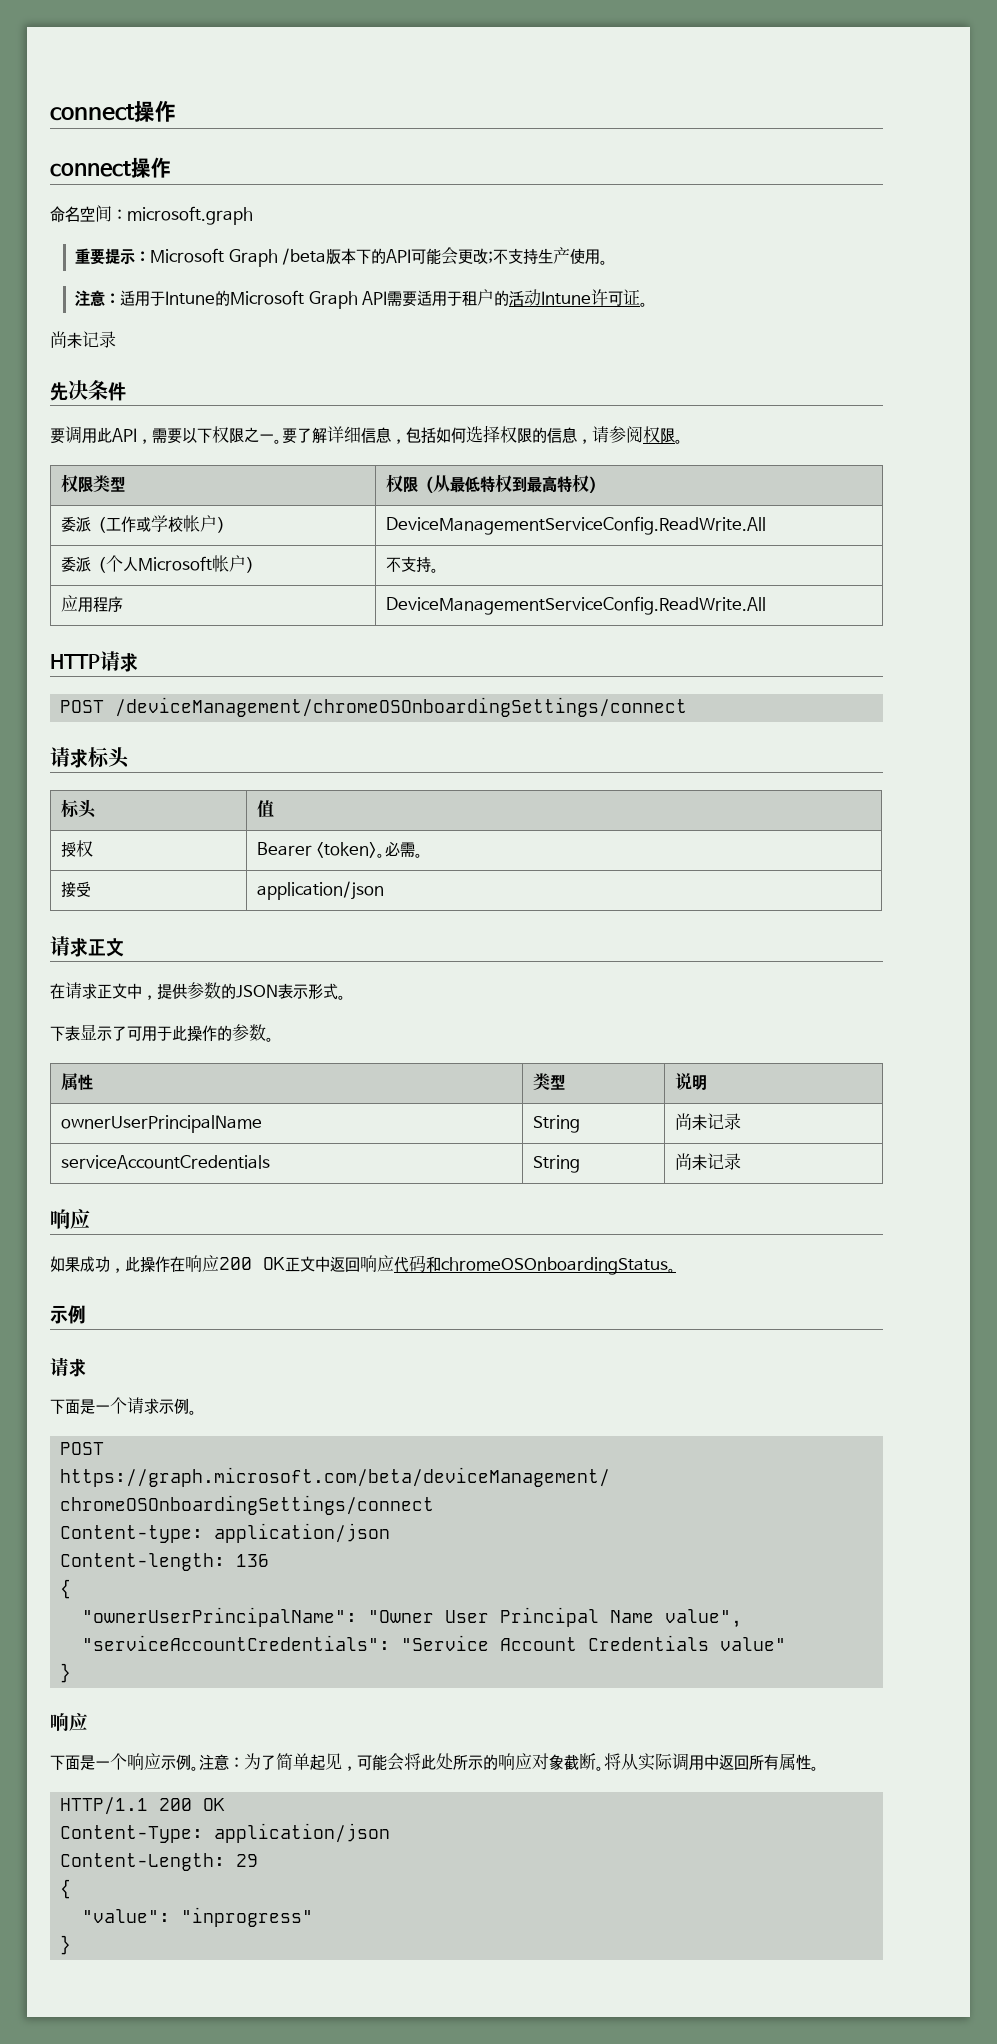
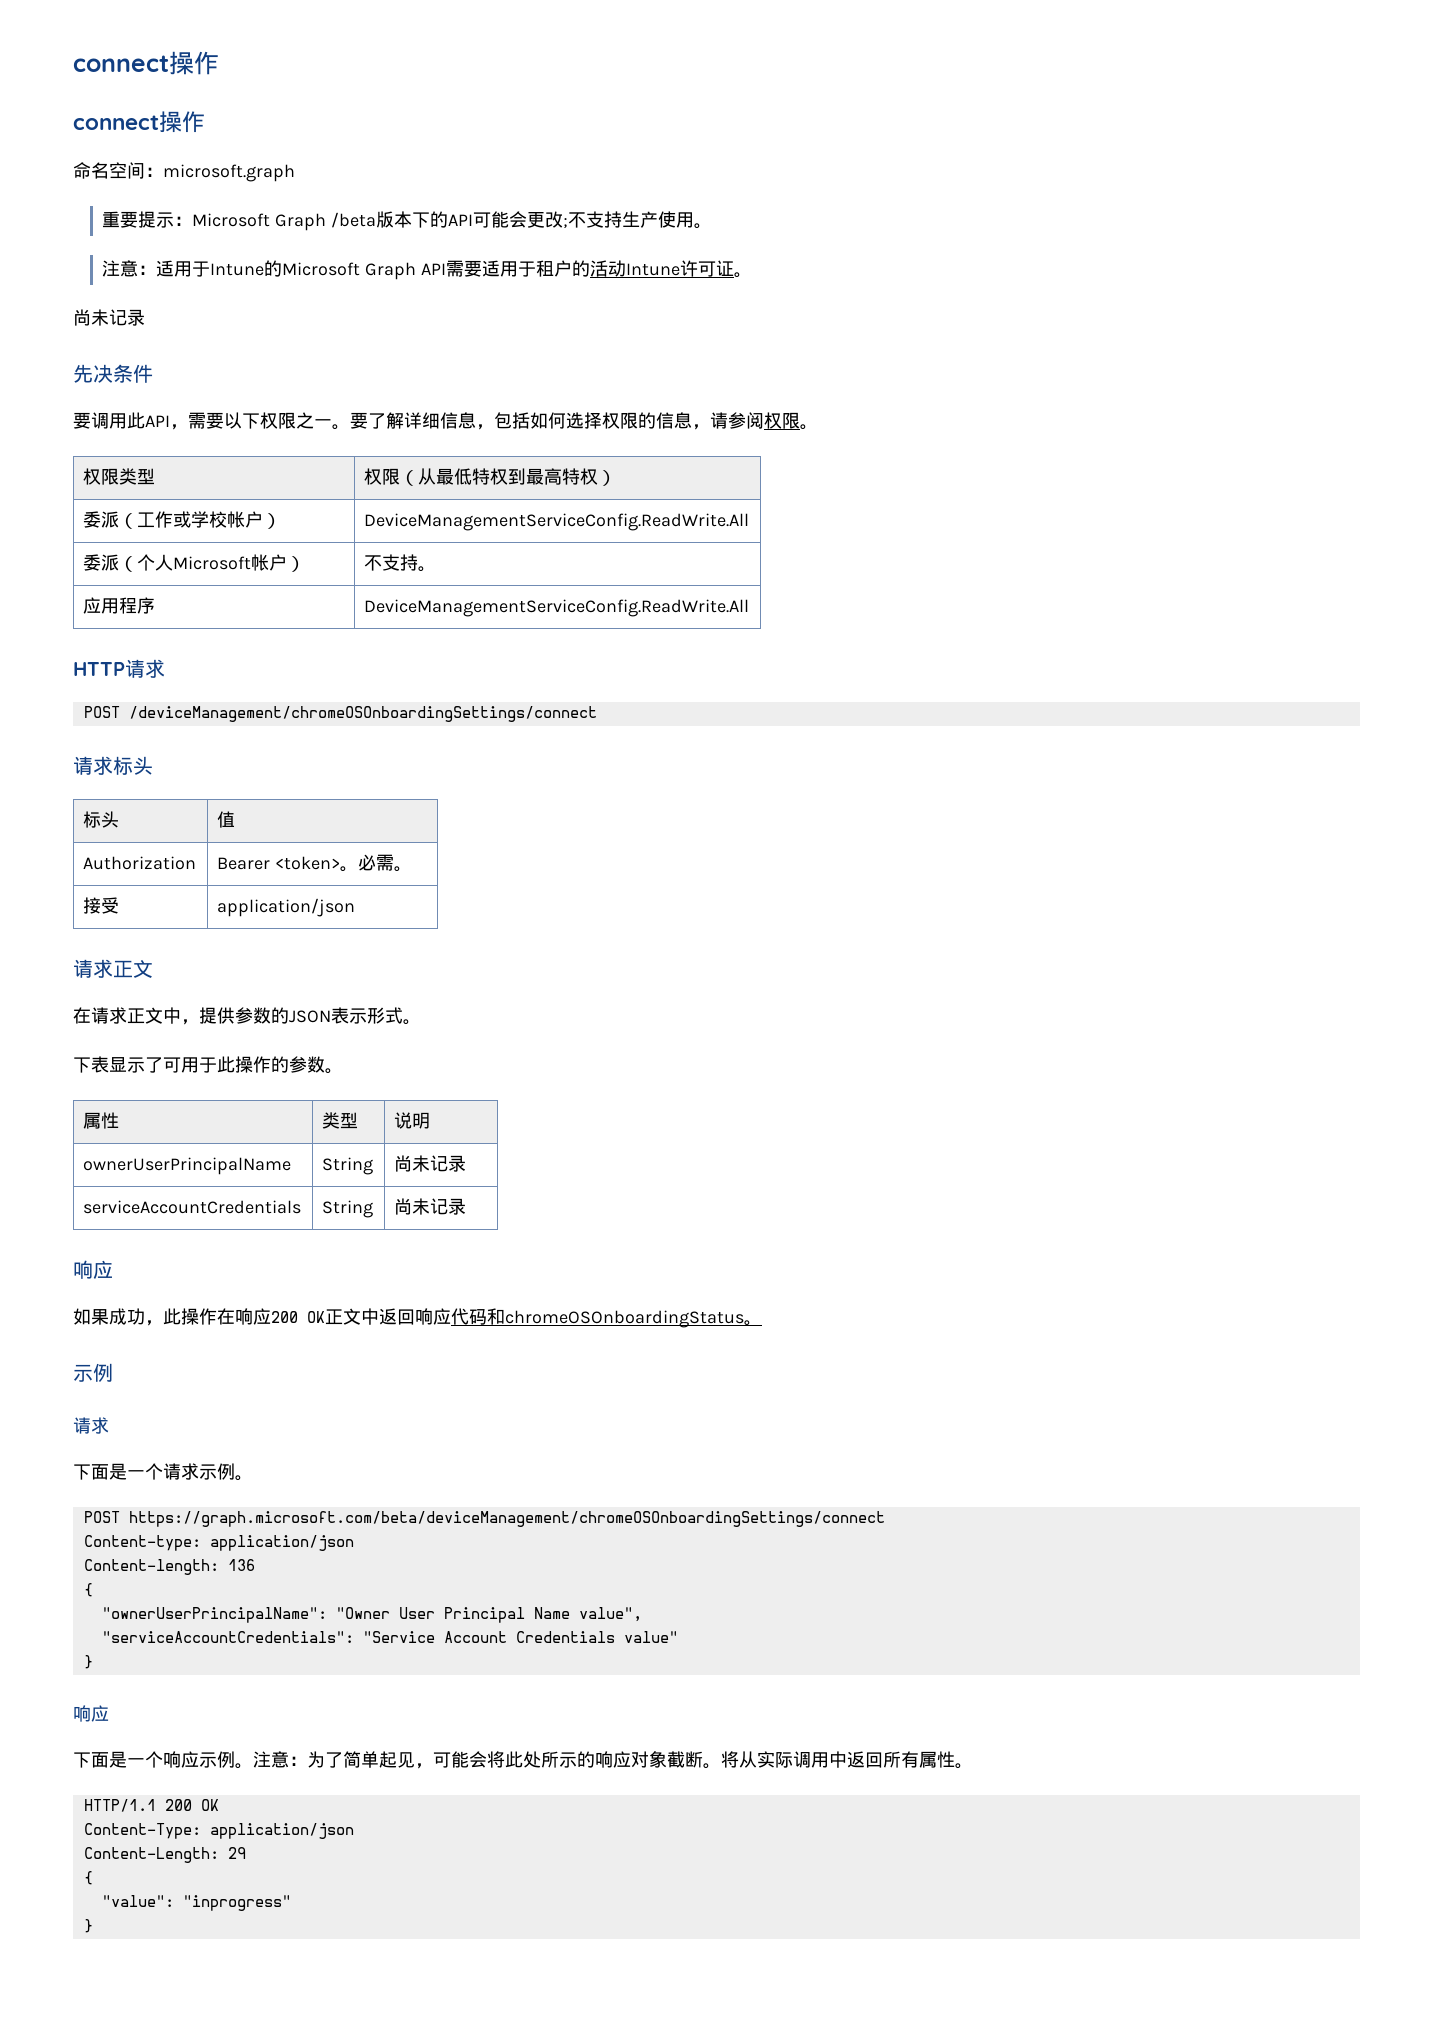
[60,840,93,857] 授权 -> [83,856,197,870] Authorization

